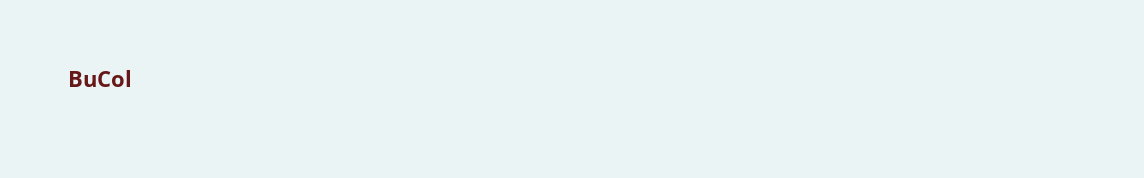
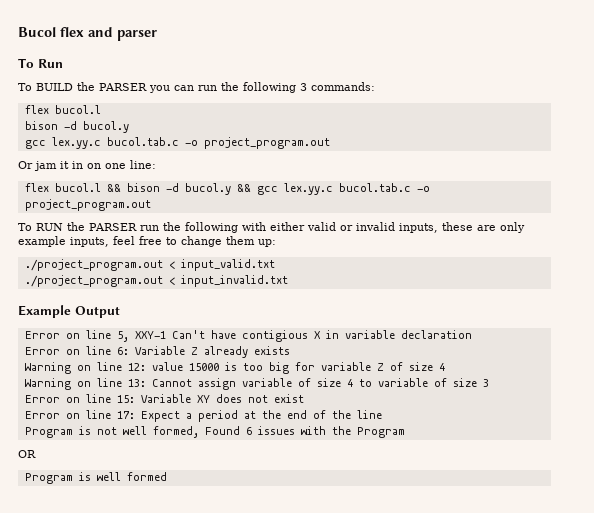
[68,70,132,87] BuCol -> [18,27,157,41] [18,58,63,68] [18,82,375,93] [24,105,101,114] [24,121,129,133] [24,137,330,149] [18,160,156,171] [24,183,430,195] [24,199,151,211] [18,222,525,233] [18,236,276,247] [24,259,275,271] [24,275,288,287] [18,305,120,318] [24,330,472,342] [24,346,290,358] [24,362,445,374] [24,378,489,390] [24,394,304,403] [24,410,382,422] [24,426,405,438] [18,450,36,458] [24,472,167,484] Bucol flex and parser // To Run // To BUILD the PARSER you can run the following 3 commands: // flex bucol.l // bison -d bucol.y // gcc lex.yy.c bucol.tab.c -o project_program.out // Or jam it in on one line: // flex bucol.l && bison -d bucol.y && gcc lex.yy.c bucol.tab.c -o project_program.out // To RUN the PARSER run the following with either valid or invalid inputs, these are only example inputs, feel free to change them up: // ./project_program.out < input_valid.txt // ./project_program.out < input_invalid.txt // Example Output // Error on line 5, XXY-1 Can't have contigious X in variable declaration // Error on line 6: Variable Z already exists // Warning on line 12: value 15000 is too big for variable Z of size 4 // Warning on line 13: Cannot assign variable of size 4 to variable of size 3 // Error on line 15: Variable XY does not exist // Error on line 17: Expect a period at the end of the line // Program is not well formed, Found 6 issues with the Program // OR // Program is well formed

